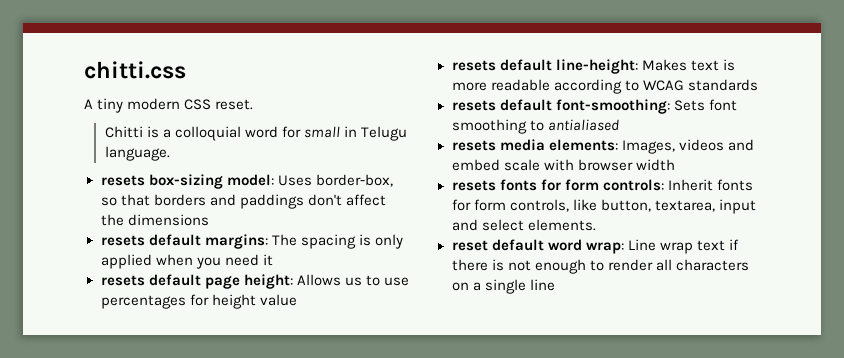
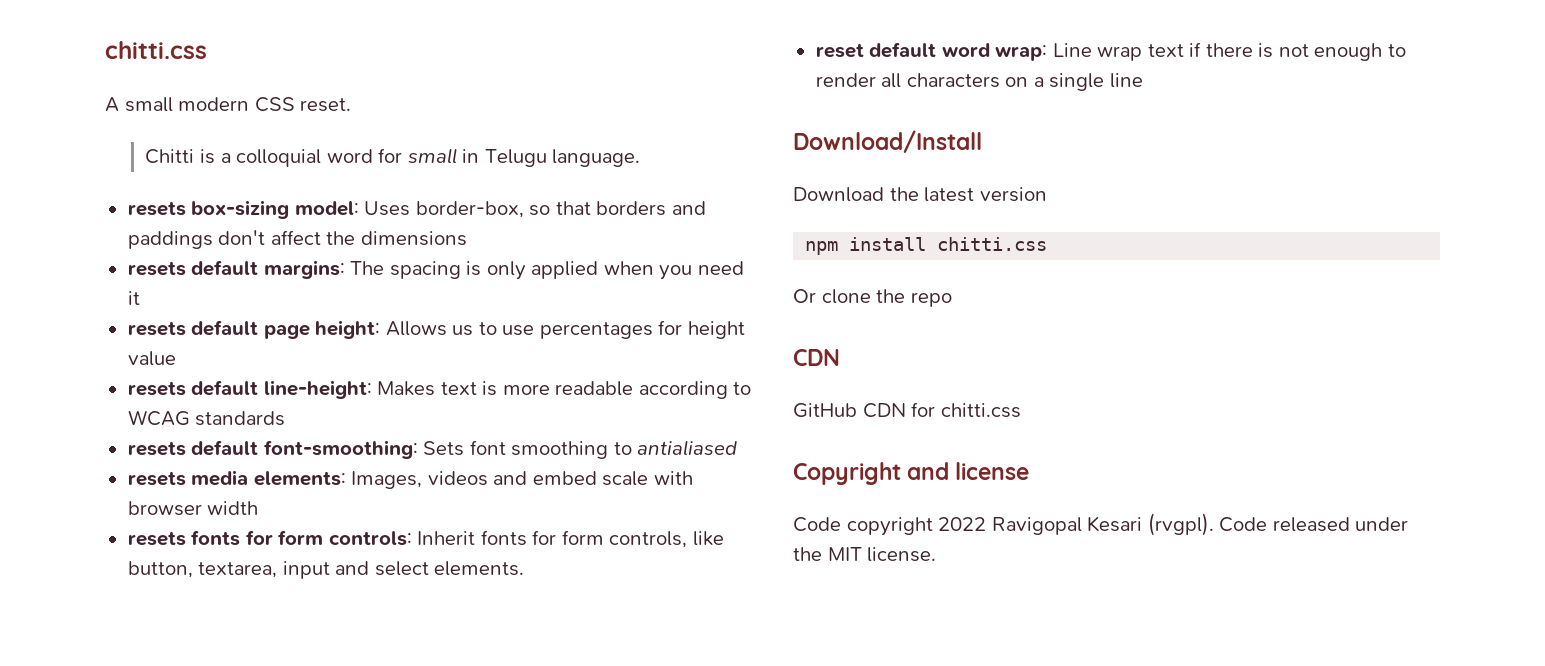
[97,98,124,113] tiny -> [124,97,173,112] small
(555, 285) none -> [793,130,982,153] [793,187,1047,202] [805,237,1048,255] [793,289,952,307] [793,349,840,366] [793,402,1021,418] [793,462,1030,485] [793,513,1409,536] [793,547,937,562] // Download/Install // Download the latest version // npm install chitti.css // Or clone the repo // CDN // GitHub CDN for chitti.css // Copyright and license // Code copyright 2022 Ravigopal Kesari (rvgpl). Code released under the MIT license.

